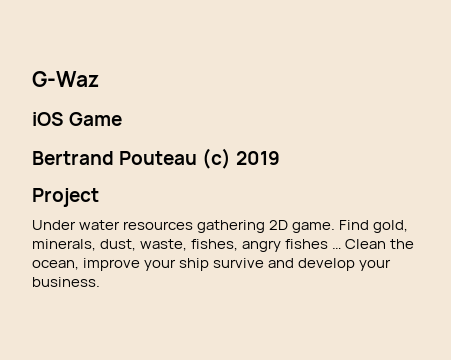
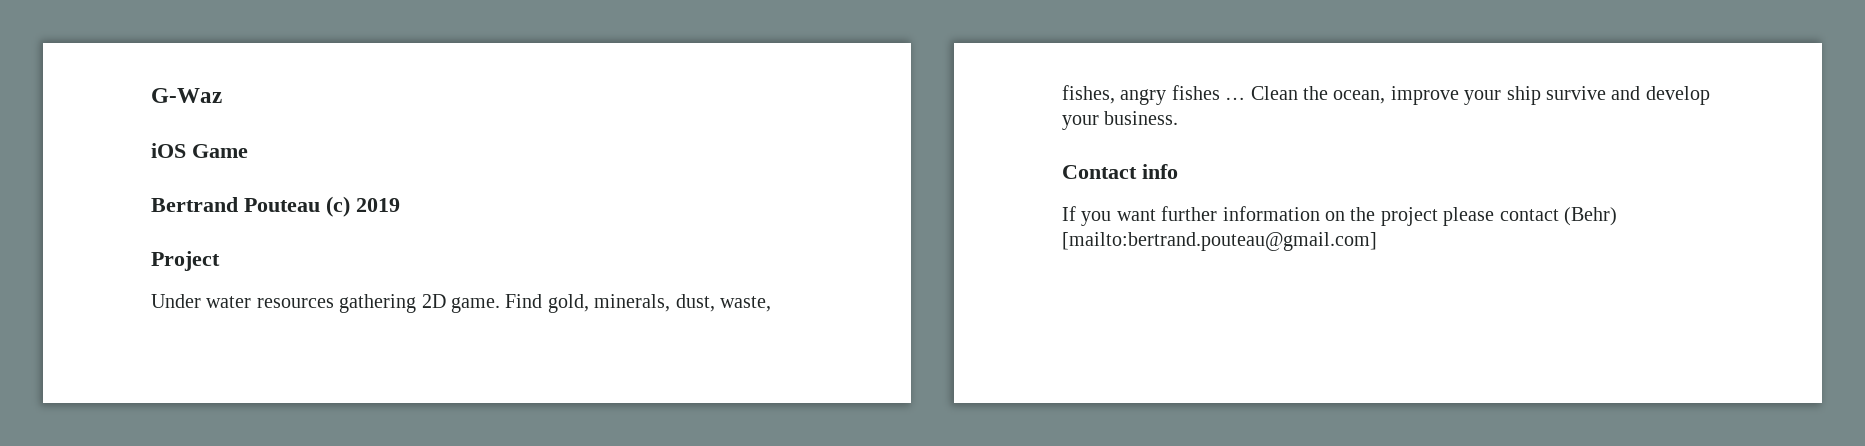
(100, 282) none -> [1062,164,1178,179] [1062,206,1617,226] [1062,232,1377,251] // Contact info // If you want further information on the project please contact (Behr) [mailto:bertrand.pouteau@gmail.com]

